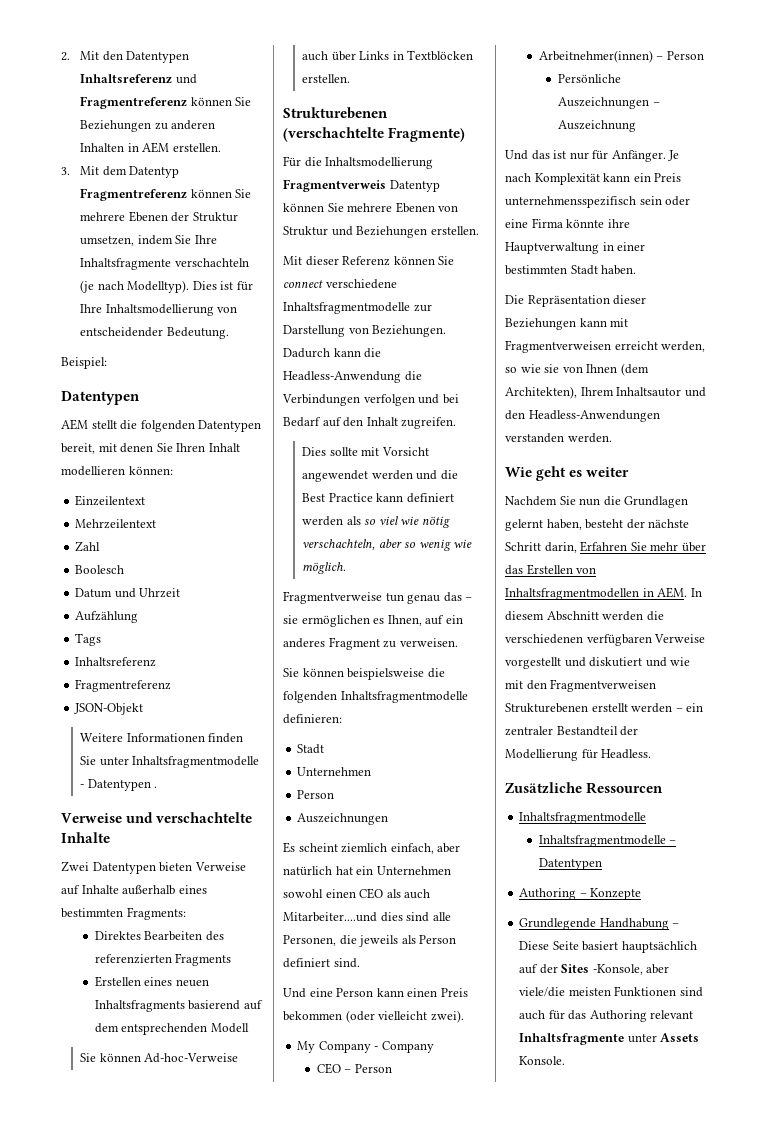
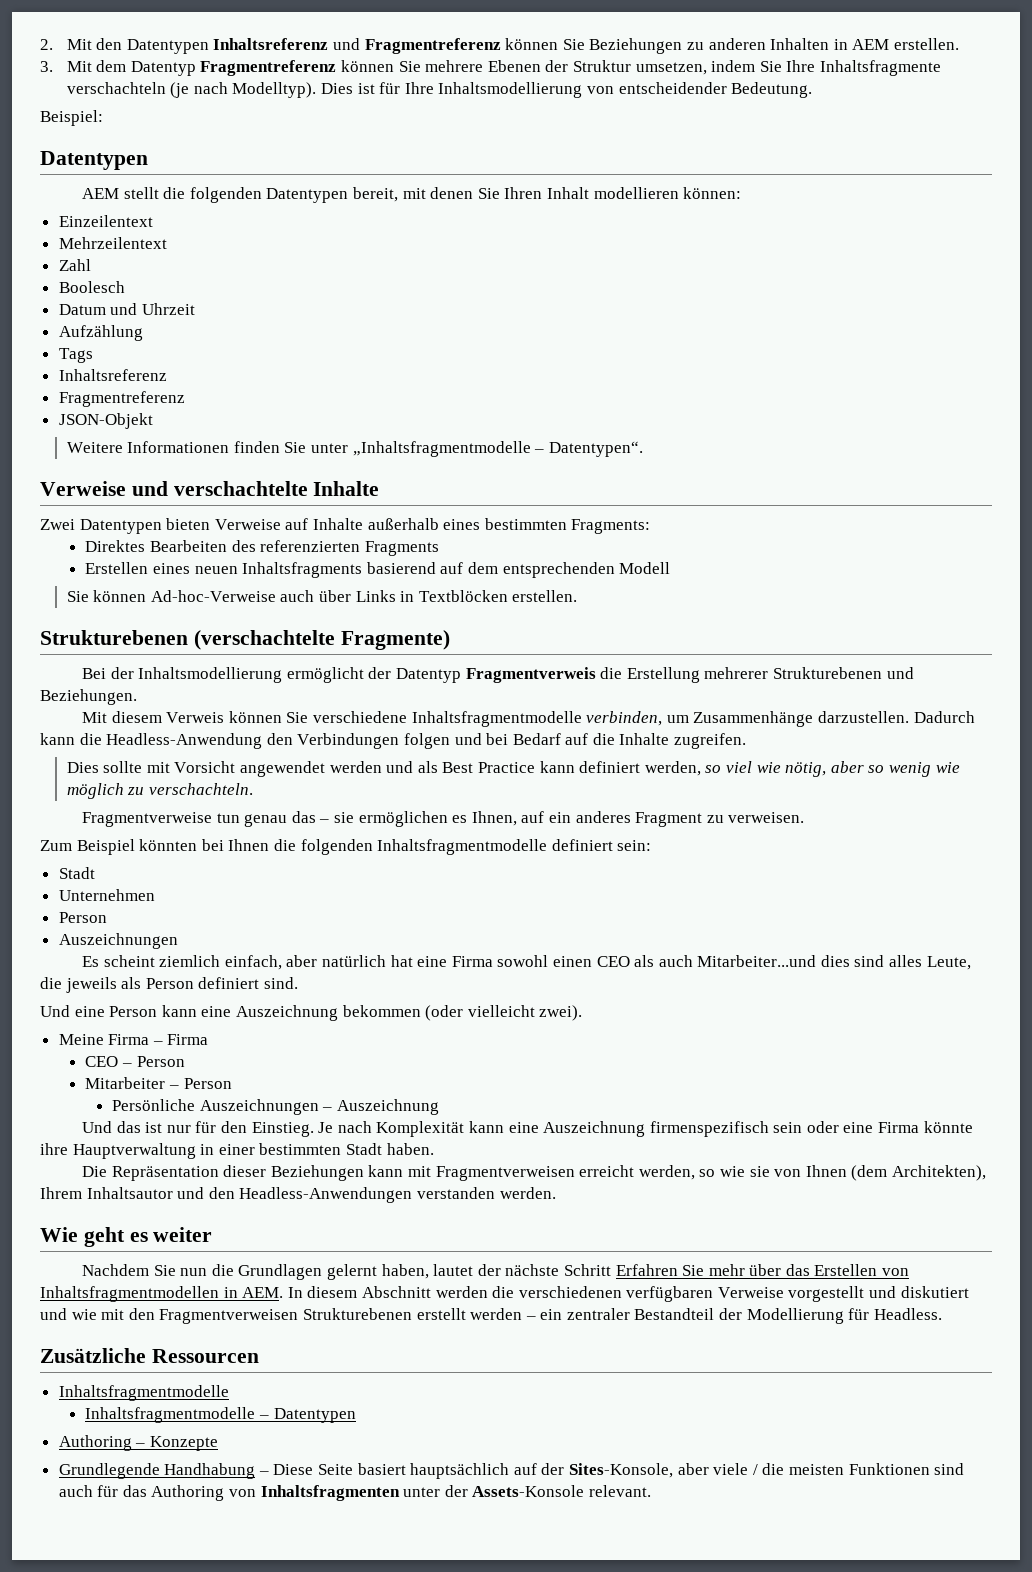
[132,756,260,768] [80,779,158,791] Inhaltsfragmentmodelle - Datentypen . -> [352,441,643,457] „Inhaltsfragmentmodelle – Datentypen“.
[283,156,434,169] [283,179,440,192] [283,202,459,213] [283,226,479,238] [283,256,455,266] [283,279,397,289] [283,302,432,314] [283,325,447,337] Für die Inhaltsmodellierung Fragmentverweis Datentyp können Sie mehrere Ebenen von Struktur und Beziehungen erstellen. // Mit dieser Referenz können Sie connect verschiedene Inhaltsfragmentmodelle zur Darstellung von Beziehungen. -> [82,667,914,683] [40,689,137,705] [82,711,909,727] Bei der Inhaltsmodellierung ermöglicht der Datentyp Fragmentverweis die Erstellung mehrerer Strukturebenen und Beziehungen. // Mit diesem Verweis können Sie verschiedene Inhaltsfragmentmodelle verbinden, um Zusammenhänge darzustellen.
[404,371,422,381] [282,394,415,406] die Verbindungen verfolgen -> [266,733,450,749] den Verbindungen folgen
[343,417,398,427] den Inhalt -> [592,733,670,745] die Inhalte
[440,470,458,480] die -> [417,761,438,773] als
[302,516,361,526] werden als -> [644,761,701,776] werden,
[421,516,450,528] [302,539,376,550] nötig verschachteln, -> [785,762,827,777] nötig,
[302,562,347,574] möglich. -> [66,783,253,799] möglich zu verschachteln.
[283,668,425,680] Sie können beispielsweise -> [40,839,270,855] Zum Beispiel könnten bei Ihnen
[283,714,342,724] definieren: -> [551,839,652,851] definiert sein:
[356,866,451,875] ein Unternehmen -> [417,956,493,967] eine Firma
[283,912,377,922] Mitarbeiter....und -> [697,955,817,967] Mitarbeiter...und
[432,912,451,921] [283,935,336,946] alle Personen, -> [889,955,971,970] alles Leute,
[407,988,468,997] einen Preis -> [201,1005,338,1021] eine Auszeichnung
[297,1041,434,1053] My Company - Company -> [58,1034,209,1045] Meine Firma – Firma
[538,50,653,63] Arbeitnehmer(innen) -> [85,1077,166,1089] Mitarbeiter
[611,150,666,162] Anfänger. -> [220,1121,314,1137] den Einstieg.
[633,173,682,182] [505,196,636,208] ein Preis unternehmensspezifisch -> [508,1121,769,1137] eine Auszeichnung firmenspezifisch
[585,519,624,529] besteht -> [433,1264,474,1276] lautet
[544,542,577,553] darin, -> (611, 1270) none
[561,964,670,975] [519,987,566,997] Sites -Konsole, aber viele/die -> [569,1463,785,1478] Sites-Konsole, aber viele / die
[650,1010,694,1019] [519,1033,700,1045] [519,1056,566,1065] relevant Inhaltsfragmente unter Assets Konsole. -> [229,1485,652,1501] von Inhaltsfragmenten unter der Assets-Konsole relevant.

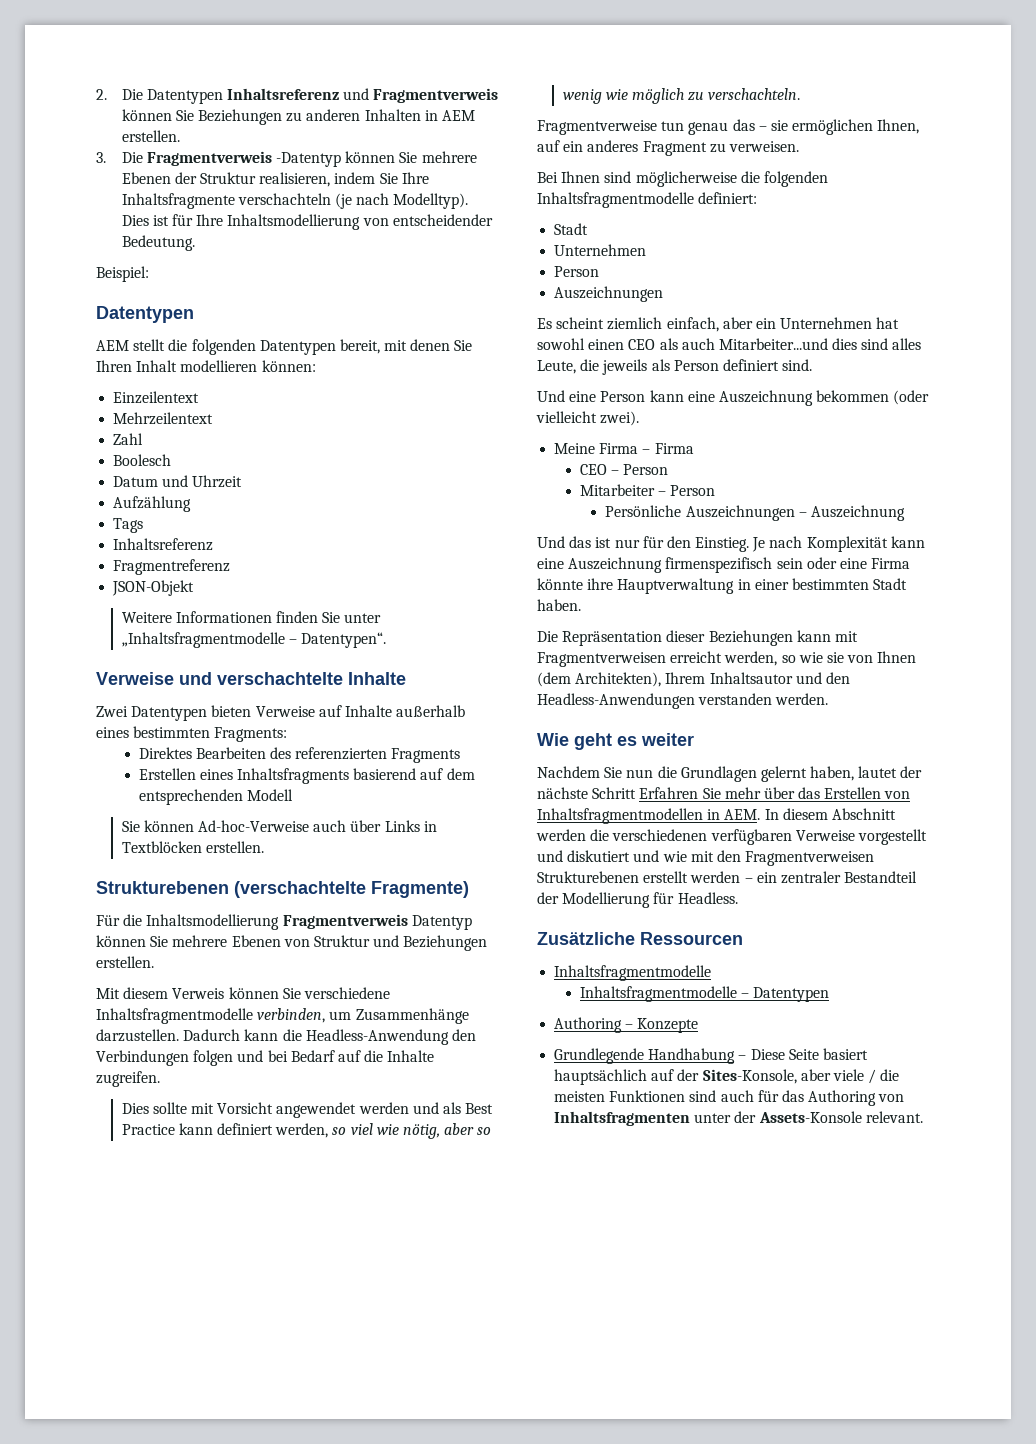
[66,38,123,50] Mit den -> [121,89,143,100] Die
[364,38,501,54] Fragmentreferenz -> [373,88,499,103] Fragmentverweis
[66,60,337,76] Mit dem Datentyp Fragmentreferenz -> [121,151,342,167] Die Fragmentverweis -Datentyp
[635,62,707,75] umsetzen, -> [259,172,331,187] realisieren,
[194,566,238,574] neuen -> (233, 774) none
[82,667,914,683] [40,689,137,705] Bei der Inhaltsmodellierung ermöglicht der Datentyp Fragmentverweis die Erstellung mehrerer Strukturebenen und Beziehungen. -> [96,914,472,930] [96,935,488,951] [96,956,154,968] Für die Inhaltsmodellierung Fragmentverweis Datentyp können Sie mehrere Ebenen von Struktur und Beziehungen erstellen.
[452,815,468,823] es -> (874, 127) none
[40,839,270,855] Zum Beispiel könnten bei Ihnen -> [537,171,737,187] Bei Ihnen sind möglicherweise
[551,839,652,851] definiert sein: -> [698,192,758,204] definiert:
[321,955,493,967] natürlich hat eine Firma -> [755,317,900,329] ein Unternehmen hat

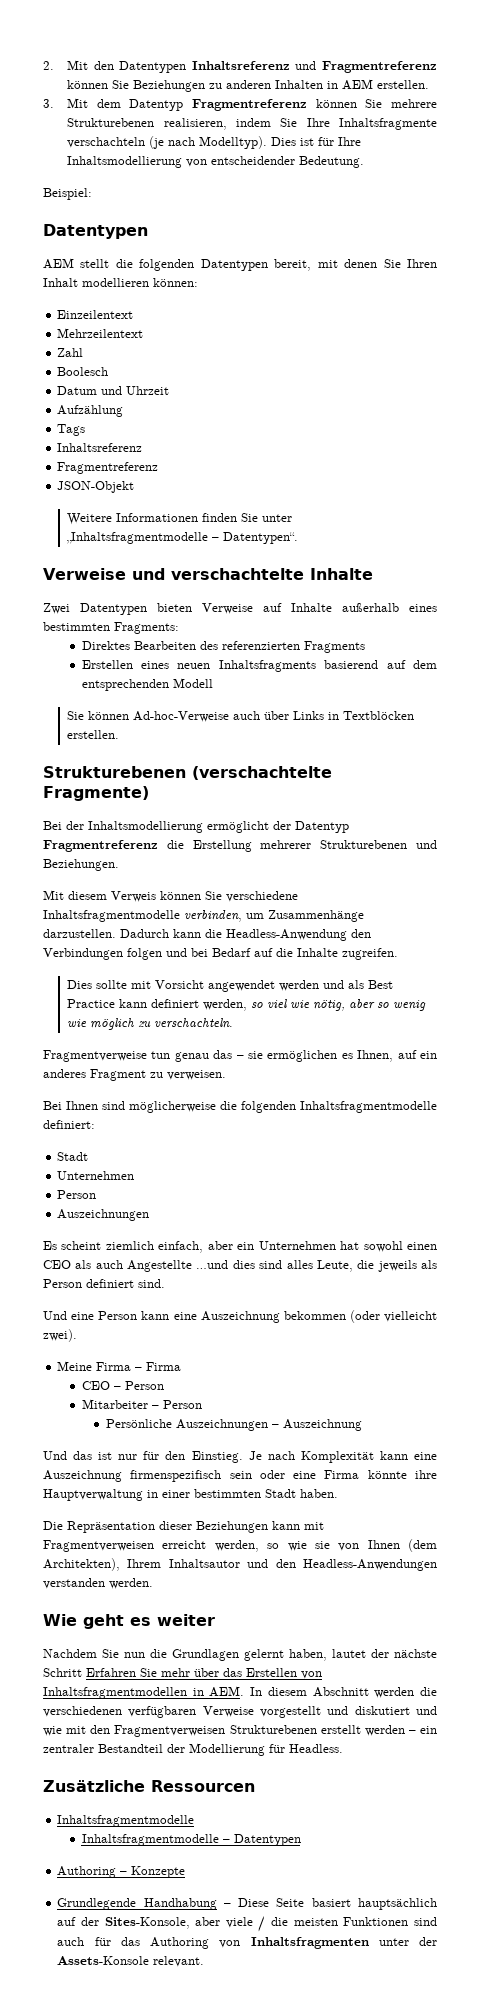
[121,89,143,100] Die -> [67,60,114,70] Mit den
[373,88,499,103] Fragmentverweis -> [322,61,437,73] Fragmentreferenz
[121,151,477,167] [121,172,257,184] Die Fragmentverweis -Datentyp können Sie mehrere Ebenen der Struktur -> [67,98,437,111] [67,118,155,127] Mit dem Datentyp Fragmentreferenz können Sie mehrere Strukturebenen
(233, 774) none -> [177,663,211,669] neuen
[96,914,472,930] [96,935,488,951] [96,956,154,968] Für die Inhaltsmodellierung Fragmentverweis Datentyp können Sie mehrere Ebenen von Struktur und Beziehungen erstellen. -> [43,821,349,833] [43,840,438,852] [43,859,119,871] Bei der Inhaltsmodellierung ermöglicht der Datentyp Fragmentreferenz die Erstellung mehrerer Strukturebenen und Beziehungen.
(874, 127) none -> [341,1053,353,1059] es
[718,338,828,350] Mitarbeiter...und -> [127,1260,229,1272] Angestellte …und

